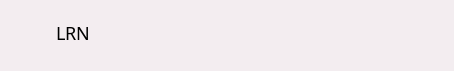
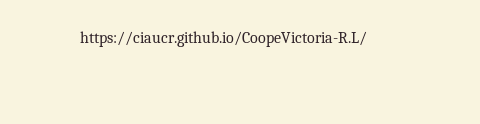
[56,27,90,40] LRN -> [80,31,367,47] https://ciaucr.github.io/CoopeVictoria-R.L/

